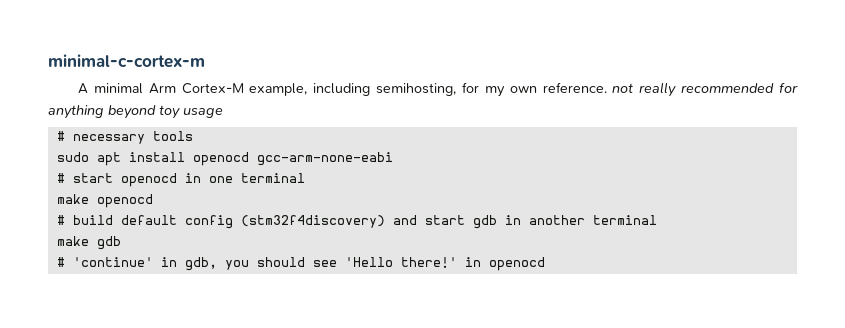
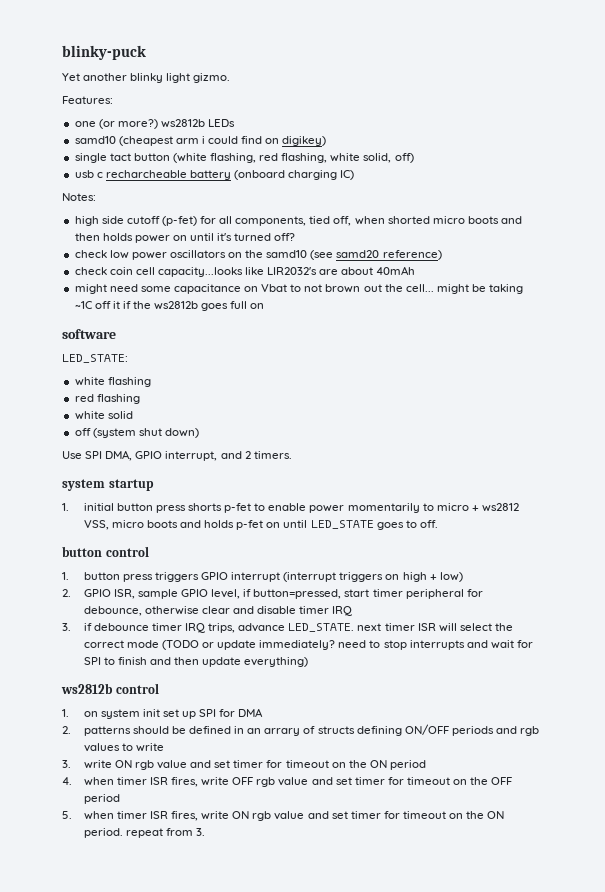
[48,54,205,68] [78,82,798,97] [48,105,223,119] [56,131,193,144] [56,152,393,166] [56,173,305,187] [56,194,153,208] [56,215,657,229] [56,236,121,250] [56,257,545,271] minimal-c-cortex-m // A minimal Arm Cortex-M example, including semihosting, for my own reference. not really recommended for anything beyond toy usage // # necessary tools // sudo apt install openocd gcc-arm-none-eabi // # start openocd in one terminal // make openocd // # build default config (stm32f4discovery) and start gdb in another terminal // make gdb // # 'continue' in gdb, you should see 'Hello there!' in openocd -> [62,45,146,60] [62,73,231,83] [62,96,113,104] [74,119,236,129] [74,136,327,146] [74,153,414,163] [74,170,355,180] [62,193,96,201] [74,216,523,226] [74,233,296,243] [74,250,442,260] [74,266,416,277] [74,284,524,294] [74,301,265,311] [62,329,116,339] [62,354,128,363] [74,377,151,387] [74,394,140,404] [74,411,133,420] [74,428,199,438] [62,450,292,461] [62,479,154,491] [62,503,519,513] [83,520,438,530] [62,546,149,557] [62,572,463,582] [62,589,483,599] [83,606,354,616] [62,623,513,633] [83,640,533,650] [83,657,309,667] [61,683,159,694] [62,708,264,719] [62,724,540,736] [83,743,164,752] [62,760,426,770] [62,777,513,787] [83,794,120,804] [62,811,505,821] [83,828,206,838] blinky-puck // Yet another blinky light gizmo. // Features: // one (or more?) ws2812b LEDs // samd10 (cheapest arm i could find on digikey) // single tact button (white flashing, red flashing, white solid, off) // usb c recharcheable battery (onboard charging IC) // Notes: // high side cutoff (p-fet) for all components, tied off, when shorted micro boots and then holds power on until it's turned off? // check low power oscillators on the samd10 (see samd20 reference) // check coin cell capacity...looks like LIR2032's are about 40mAh // might need some capacitance on Vbat to not brown out the cell... might be taking ~1C off it if the ws2812b goes full on // software // LED_STATE: // white flashing // red flashing // white solid // off (system shut down) // Use SPI DMA, GPIO interrupt, and 2 timers. // system startup // 1. initial button press shorts p-fet to enable power momentarily to micro + ws2812 VSS, micro boots and holds p-fet on until LED_STATE goes to off. // button control // 1. button press triggers GPIO interrupt (interrupt triggers on high + low) // 2. GPIO ISR, sample GPIO level, if button=pressed, start timer peripheral for debounce, otherwise clear and disable timer IRQ // 3. if debounce timer IRQ trips, advance LED_STATE. next timer ISR will select the correct mode (TODO or update immediately? need to stop interrupts and wait for SPI to finish and then update everything) // ws2812b control // 1. on system init set up SPI for DMA // 2. patterns should be defined in an arrary of structs defining ON/OFF periods and rgb values to write // 3. write ON rgb value and set timer for timeout on the ON period // 4. when timer ISR fires, write OFF rgb value and set timer for timeout on the OFF period // 5. when timer ISR fires, write ON rgb value and set timer for timeout on the ON period. repeat from 3.

